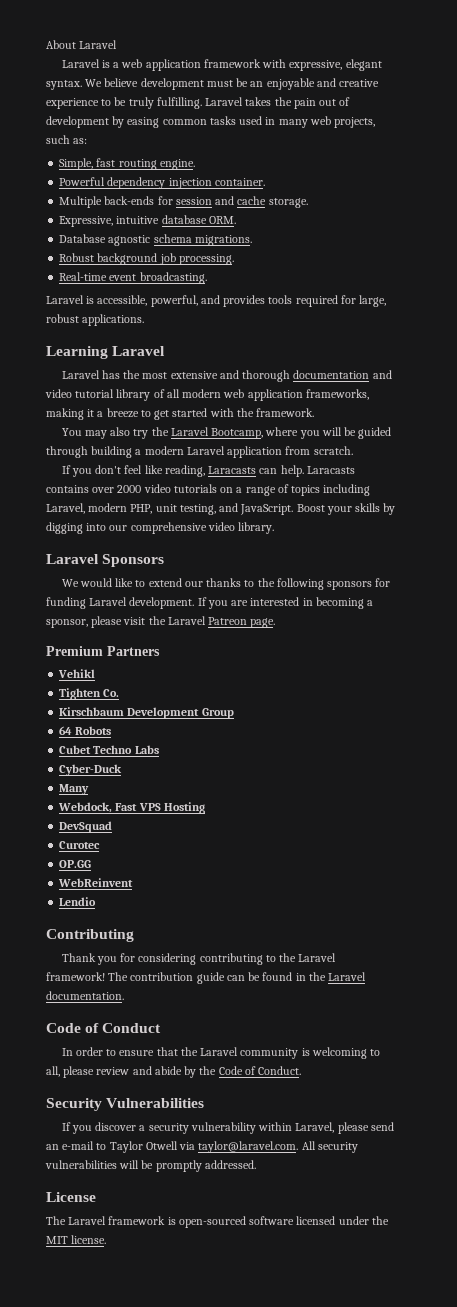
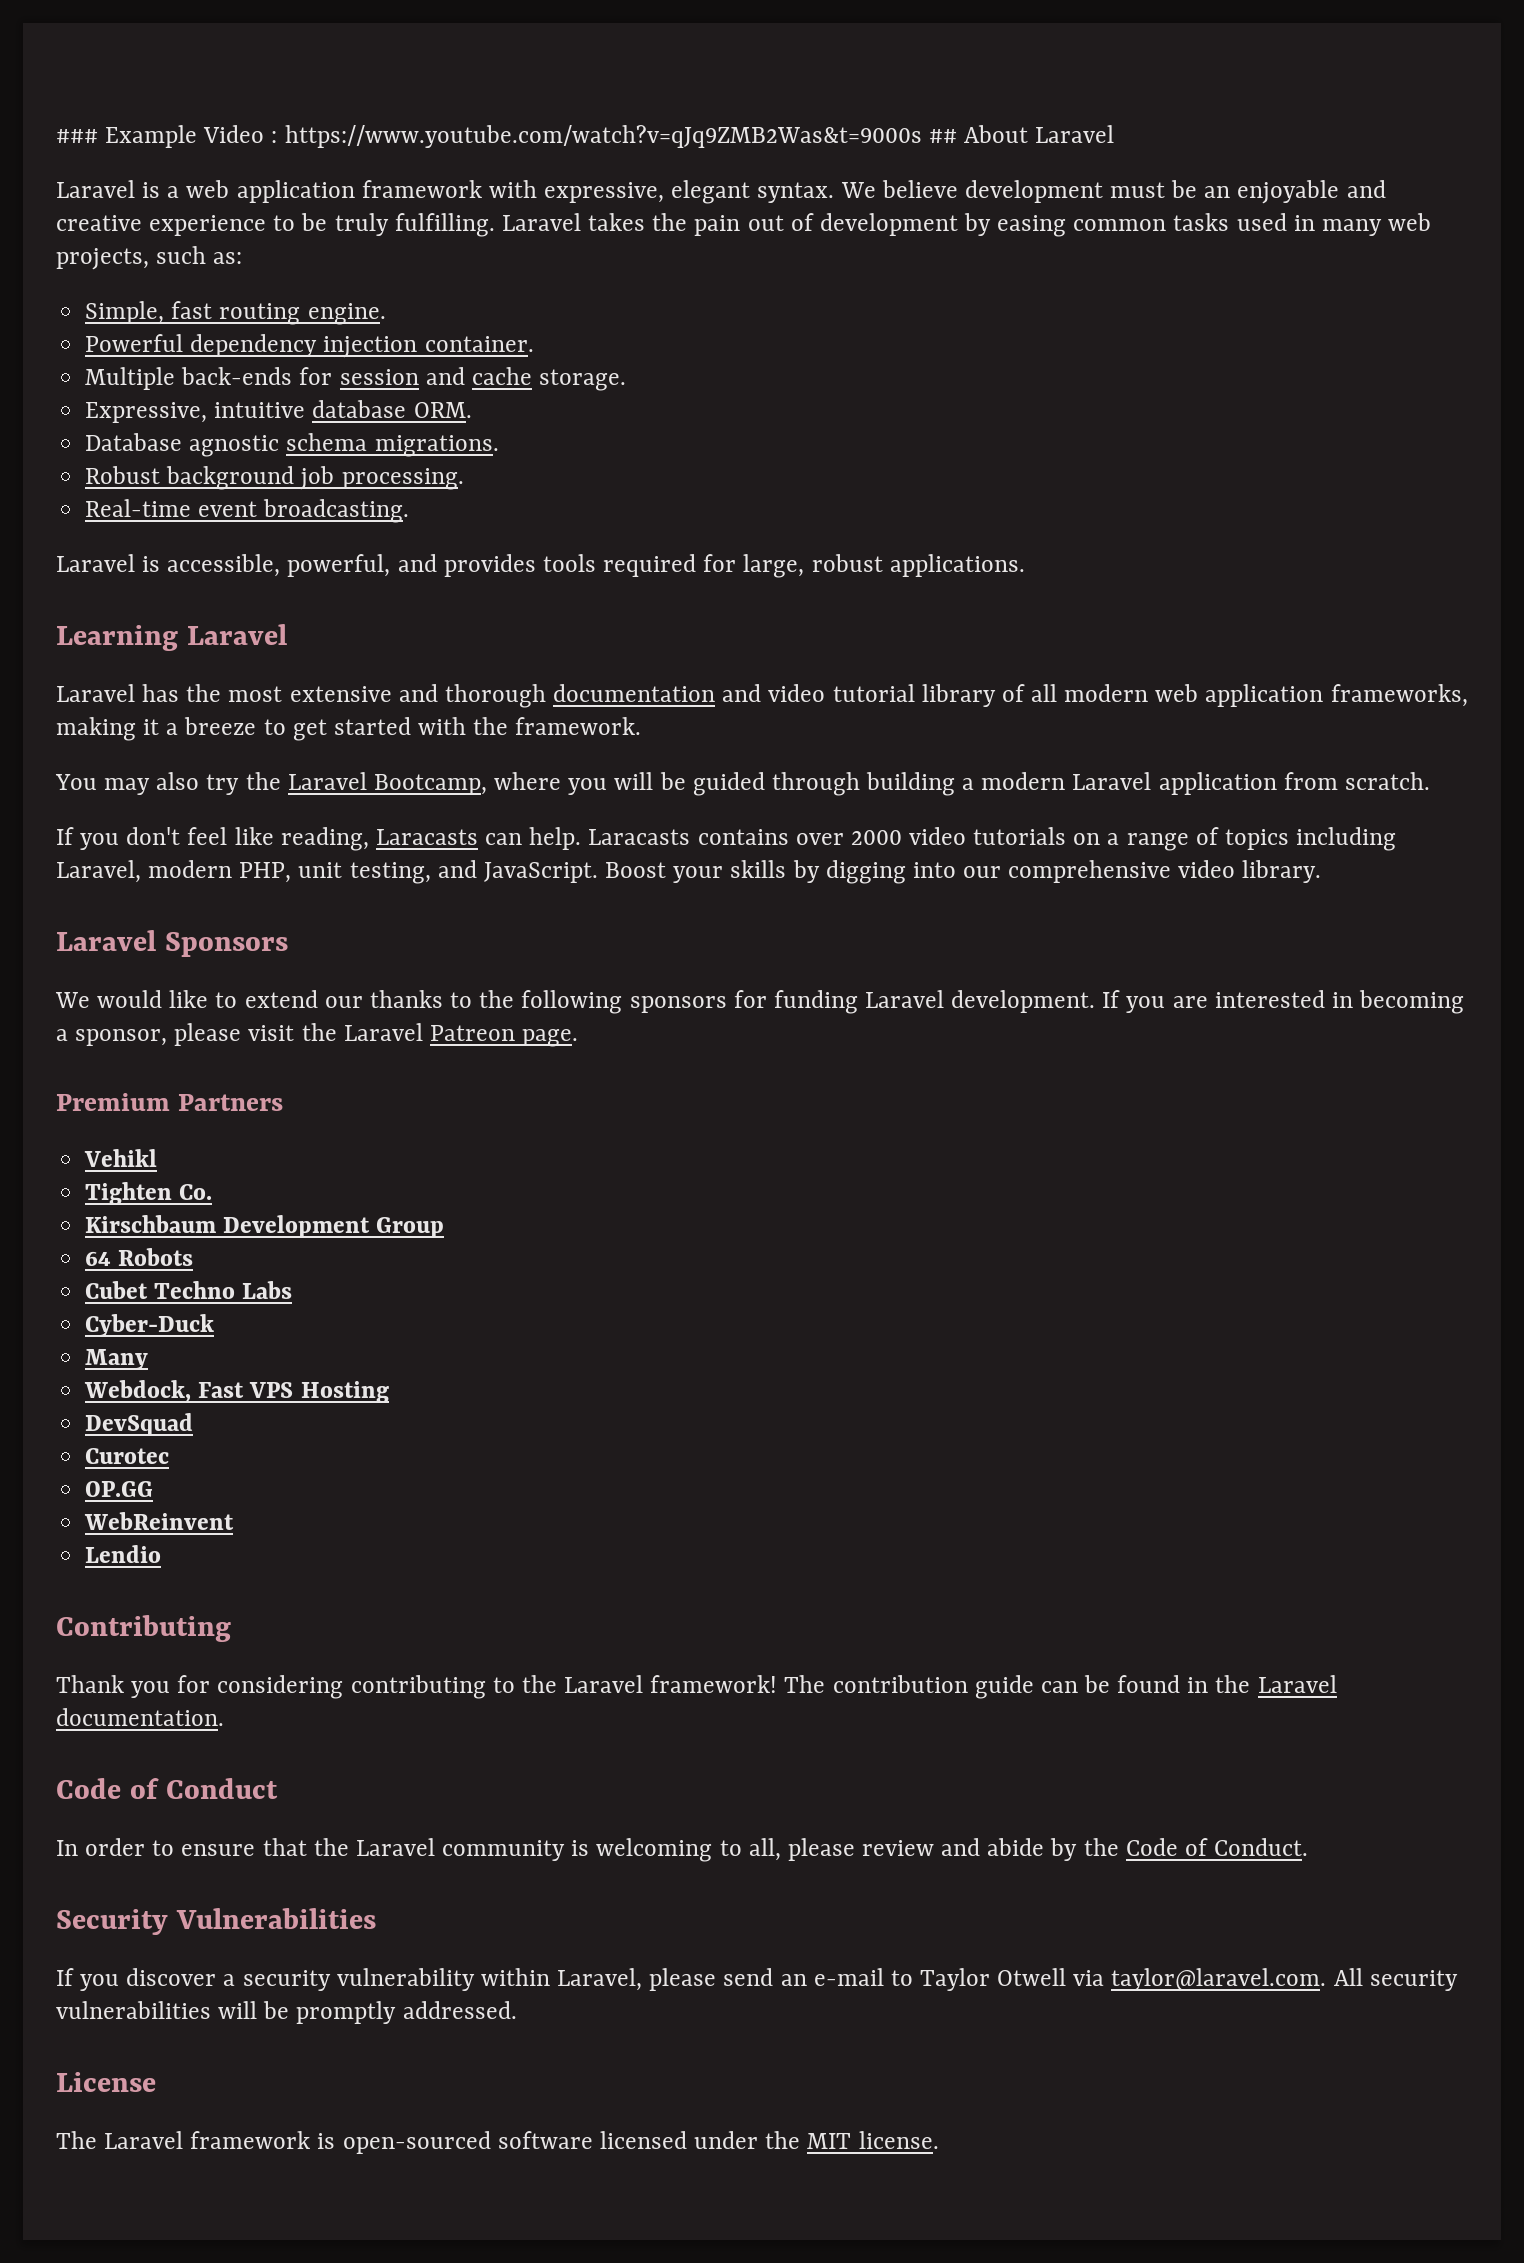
(46, 44) none -> [56,125,957,148] ### Example Video : https://www.youtube.com/watch?v=qJq9ZMB2Was&t=9000s ##

